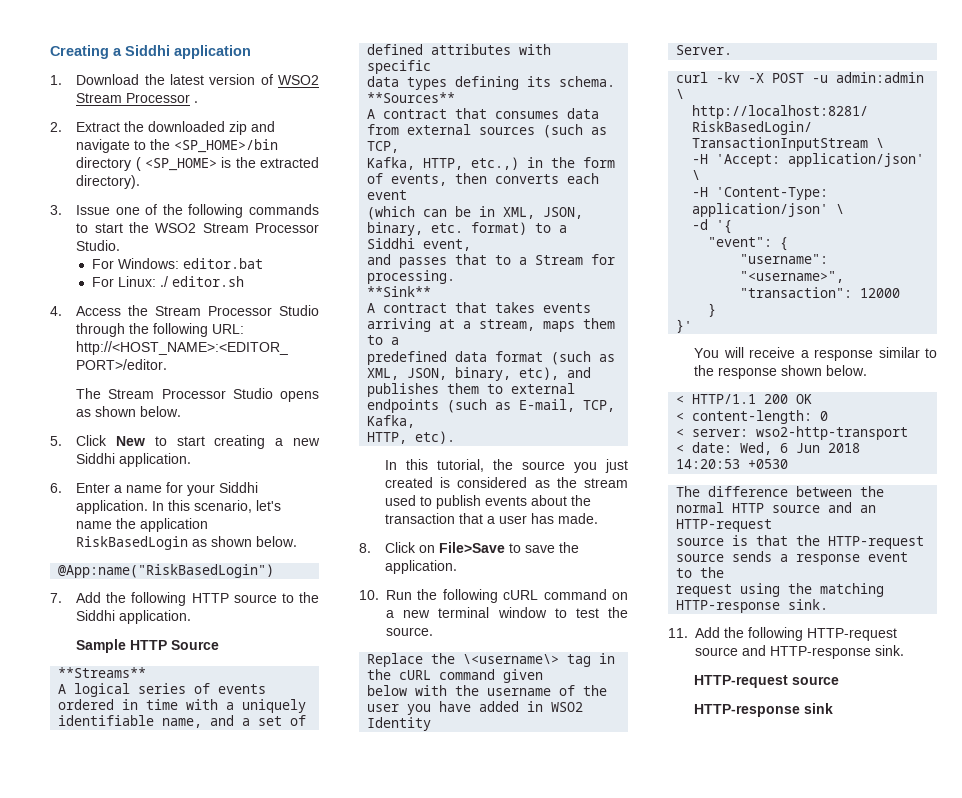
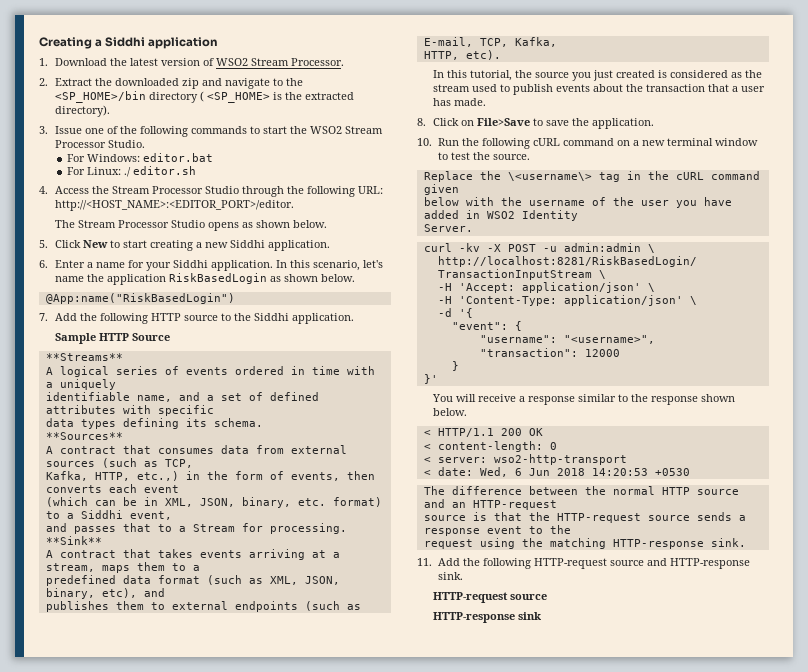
[126,93,199,103] Processor . -> [290,58,344,66] Processor.

